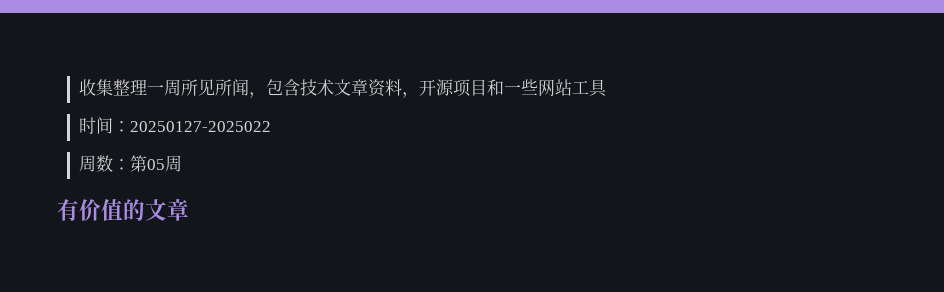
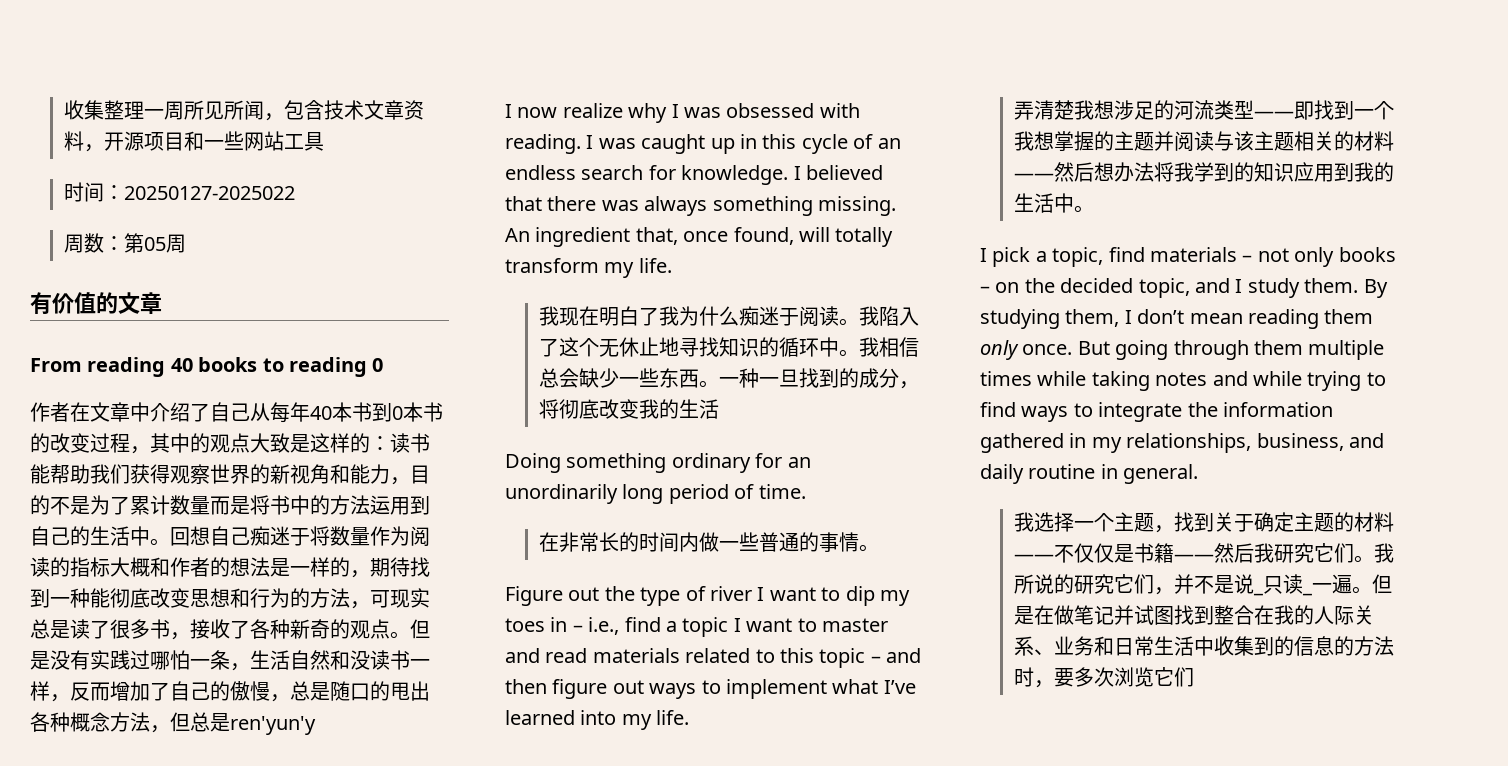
(189, 210) none -> [30,357,384,377] [30,402,443,423] [30,433,430,454] [30,464,430,485] [30,495,430,515] [30,526,430,546] [30,557,430,578] [30,588,430,609] [30,619,430,640] [30,650,430,671] [30,681,430,702] [30,712,316,735] [505,103,860,123] [505,134,901,154] [505,165,883,185] [505,196,896,216] [505,227,894,247] [505,258,672,278] [538,306,919,326] [538,337,919,357] [538,368,919,389] [538,399,719,419] [505,453,811,473] [505,484,806,504] [538,532,879,552] [505,586,910,606] [505,617,888,637] [505,648,922,668] [505,679,916,699] [505,710,690,730] [1013,100,1394,120] [1013,131,1394,151] [1013,162,1394,182] [1013,193,1094,213] [980,247,1396,267] [980,278,1388,298] [980,309,1374,329] [980,340,1385,360] [980,371,1386,391] [980,402,1333,422] [980,433,1384,453] [980,464,1199,484] [1013,512,1394,533] [1013,543,1394,563] [1013,574,1312,596] [1311,574,1392,594] [1013,605,1374,625] [1013,636,1394,656] [1013,667,1194,688] // From reading 40 books to reading 0 // 作者在文章中介绍了自己从每年40本书到0本书的改变过程，其中的观点大致是这样的：读书能帮助我们获得观察世界的新视角和能力，目的不是为了累计数量而是将书中的方法运用到自己的生活中。回想自己痴迷于将数量作为阅读的指标大概和作者的想法是一样的，期待找到一种能彻底改变思想和行为的方法，可现实总是读了很多书，接收了各种新奇的观点。但是没有实践过哪怕一条，生活自然和没读书一样，反而增加了自己的傲慢，总是随口的甩出各种概念方法，但总是ren'yun'y // I now realize why I was obsessed with reading. I was caught up in this cycle of an endless search for knowledge. I believed that there was always something missing. An ingredient that, once found, will totally transform my life. // 我现在明白了我为什么痴迷于阅读。我陷入了这个无休止地寻找知识的循环中。我相信总会缺少一些东西。一种一旦找到的成分，将彻底改变我的生活 // Doing something ordinary for an unordinarily long period of time. // 在非常长的时间内做一些普通的事情。 // Figure out the type of river I want to dip my toes in – i.e., find a topic I want to master and read materials related to this topic – and then figure out ways to implement what I’ve learned into my life. // 弄清楚我想涉足的河流类型——即找到一个我想掌握的主题并阅读与该主题相关的材料——然后想办法将我学到的知识应用到我的生活中。 // I pick a topic, find materials – not only books – on the decided topic, and I study them. By studying them, I don’t mean reading them only once. But going through them multiple times while taking notes and while trying to find ways to integrate the information gathered in my relationships, business, and daily routine in general. // 我选择一个主题，找到关于确定主题的材料——不仅仅是书籍——然后我研究它们。我所说的研究它们，并不是说_只读_一遍。但是在做笔记并试图找到整合在我的人际关系、业务和日常生活中收集到的信息的方法时，要多次浏览它们

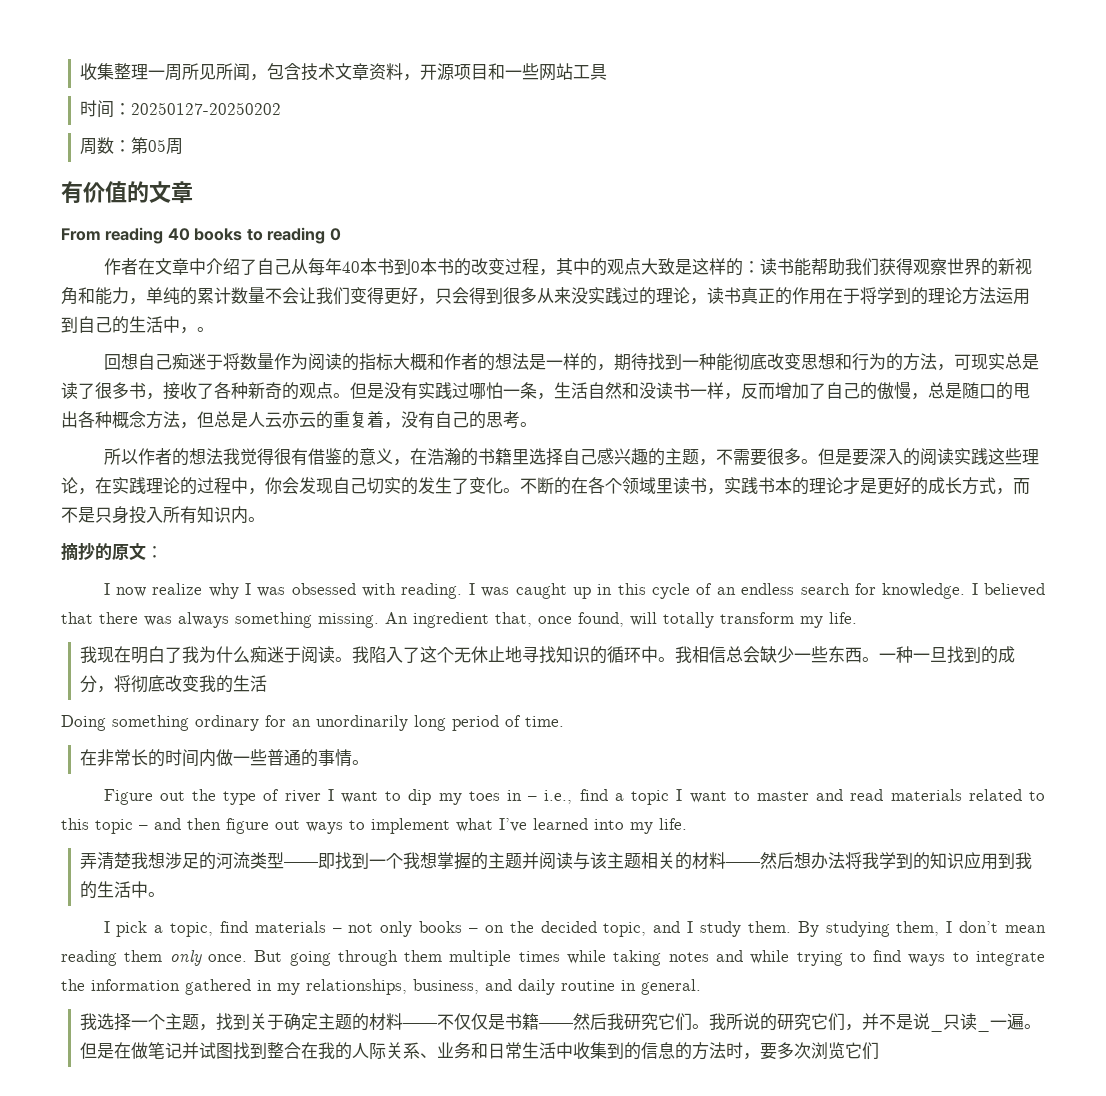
[123,186,295,200] 20250127-2025022 -> [130,102,281,115] 20250127-20250202
[410,465,430,484] [30,495,330,515] 目的不是为了累计数量而是将书中的 -> [146,287,962,305] 单纯的累计数量不会让我们变得更好，只会得到很多从来没实践过的理论，读书真正的作用在于将学到的理论
[150,538,170,546] 。 -> [180,327,214,334] ，。 //
[230,716,316,735] ren'yun'y -> [248,411,537,429] [103,448,1039,466] [61,477,1030,495] [61,506,265,524] [61,543,163,561] 人云亦云的重复着，没有自己的思考。 // 所以作者的想法我觉得很有借鉴的意义，在浩瀚的书籍里选择自己感兴趣的主题，不需要很多。但是要深入的阅读实践这些理论，在实践理论的过程中，你会发现自己切实的发生了变化。不断的在各个领域里读书，实践书本的理论才是更好的成长方式，而不是只身投入所有知识内。 // 摘抄的原文：

